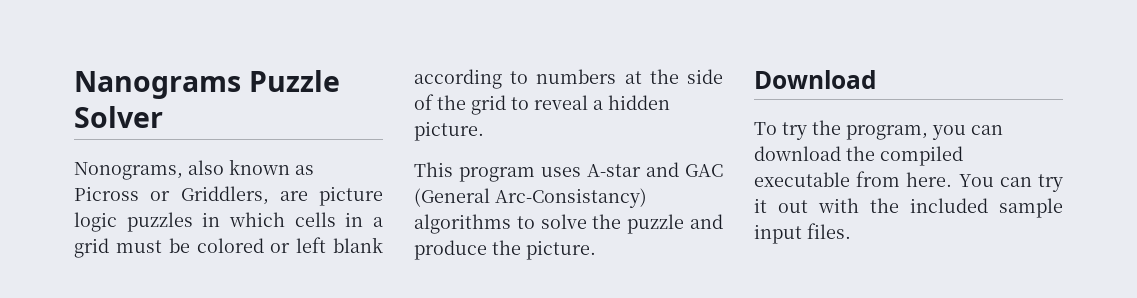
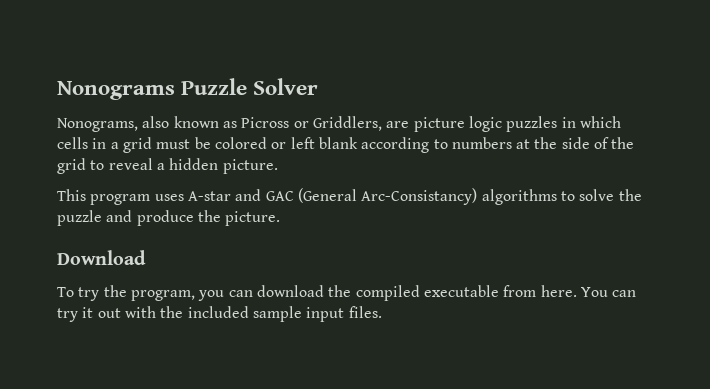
[74,71,241,99] Nanograms -> [57,81,175,100] Nonograms

